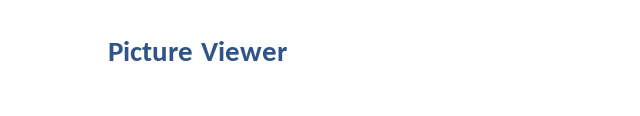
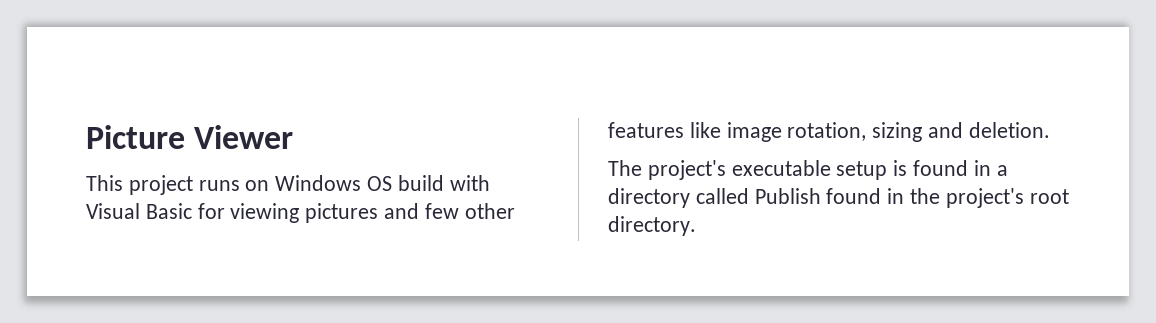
(287, 51) none -> [86,175,490,195] [86,203,515,223] [608,122,1050,142] [608,160,1008,180] [608,188,1069,208] [608,216,696,236] // This project runs on Windows OS build with Visual Basic for viewing pictures and few other features like image rotation, sizing and deletion. // The project's executable setup is found in a directory called Publish found in the project's root directory.

